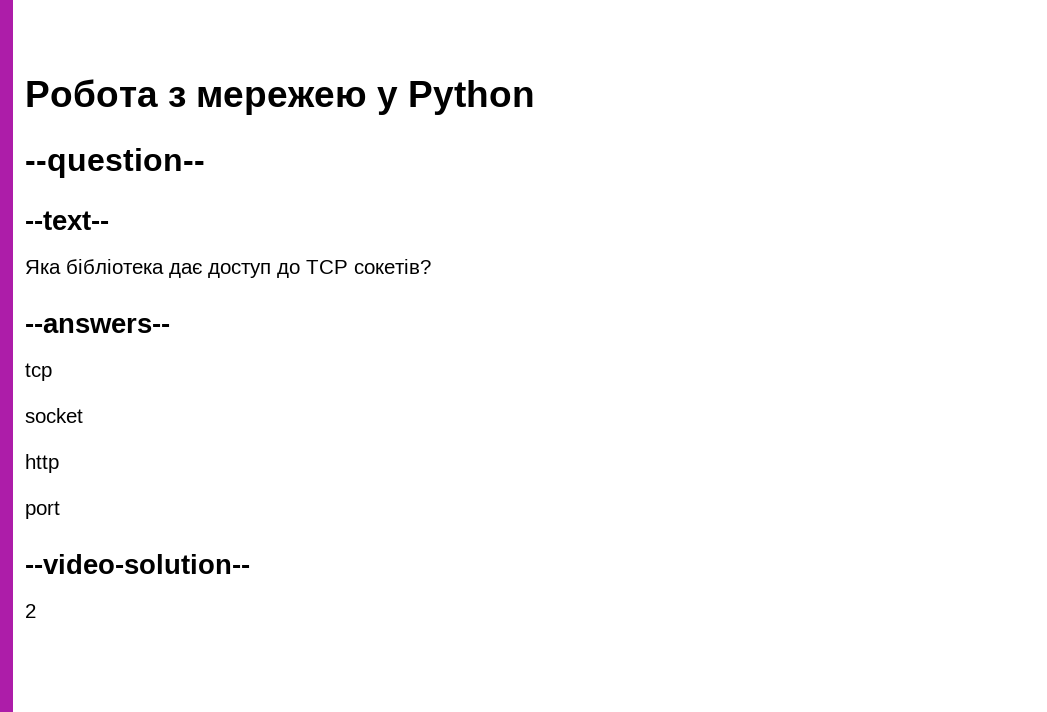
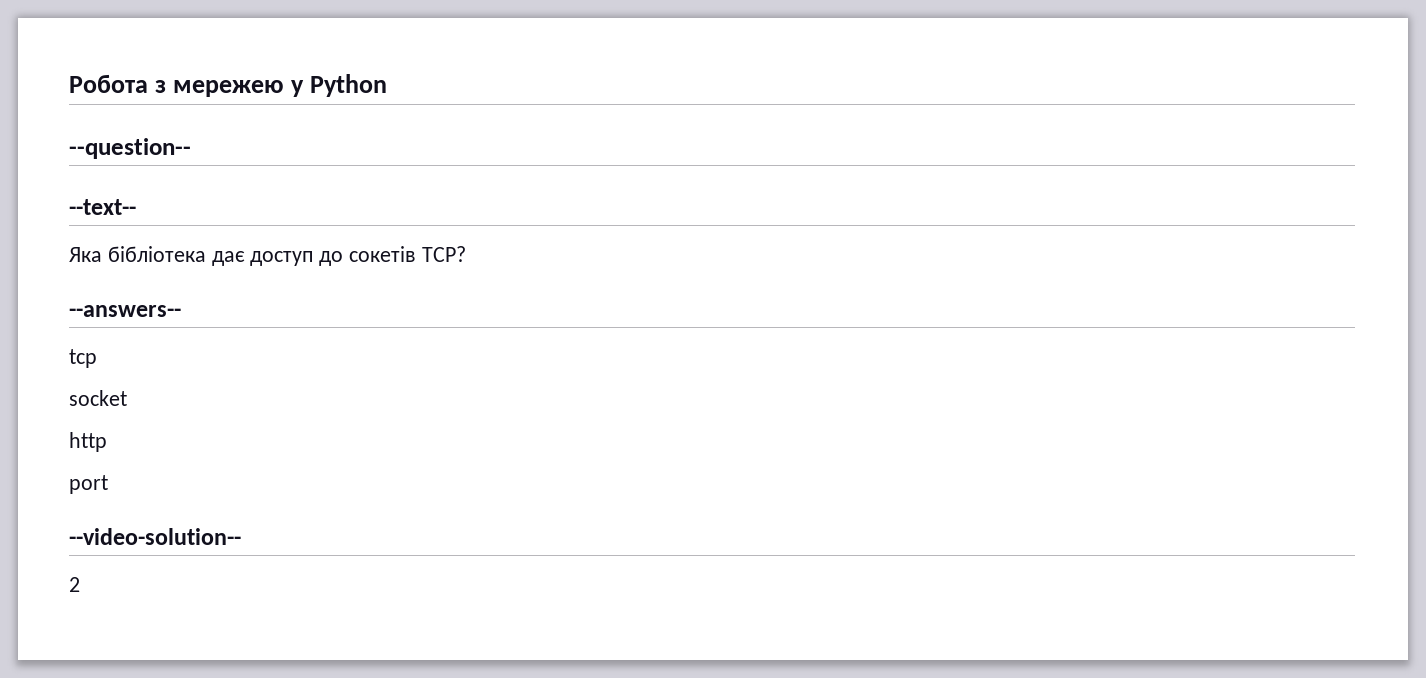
[306,259,431,274] TCP сокетів? -> [349,246,466,262] сокетів TCP?

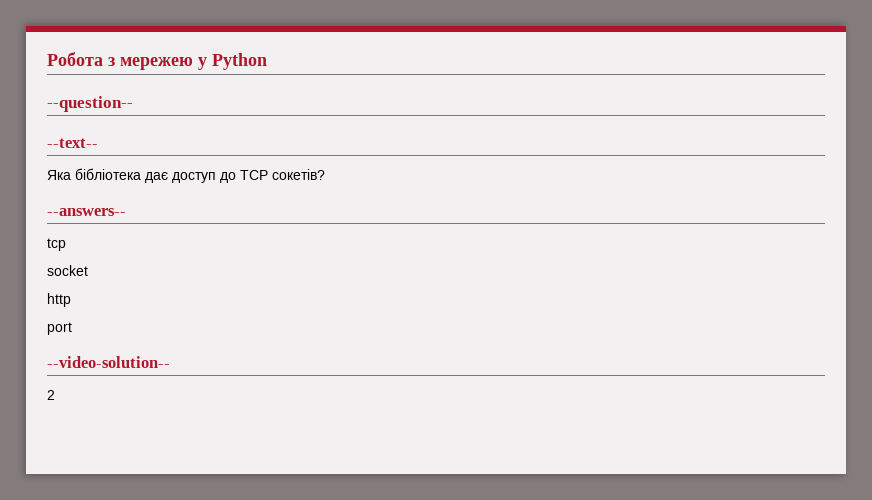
[349,246,466,262] сокетів TCP? -> [240,169,325,180] TCP сокетів?

